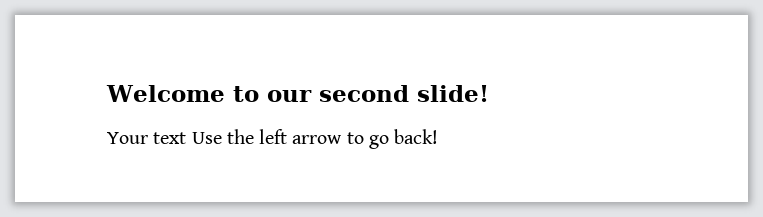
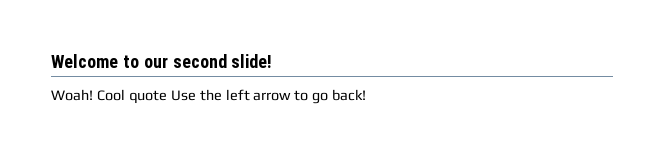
[107,132,187,144] Your text -> [51,89,167,104] Woah! Cool quote

